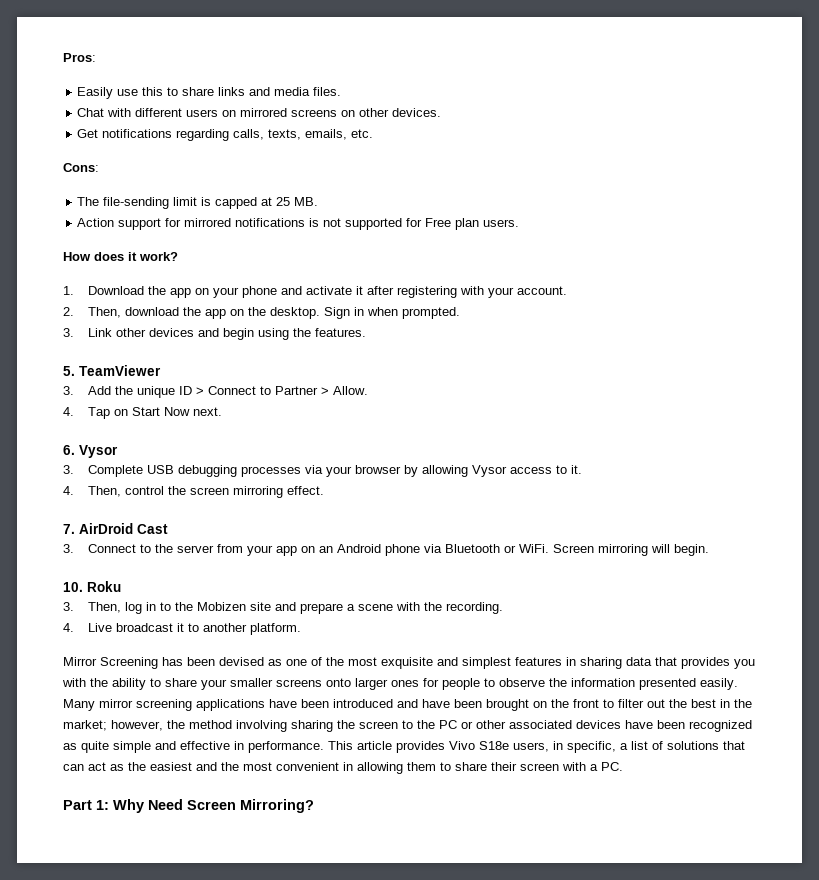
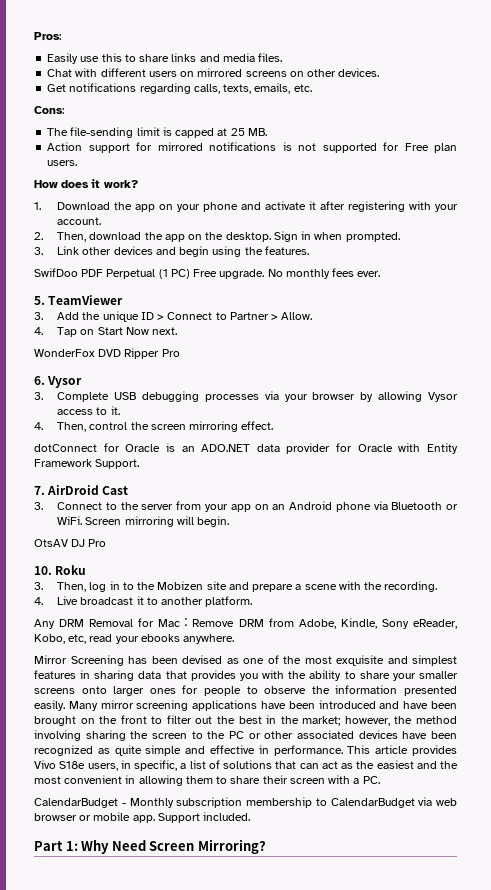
(367, 332) none -> [34,268,381,279] // SwifDoo PDF Perpetual (1 PC) Free upgrade. No monthly fees ever.
(223, 411) none -> [34,348,180,359] // WonderFox DVD Ripper Pro
(325, 490) none -> [34,443,458,454] [34,459,140,469] // dotConnect for Oracle is an ADO.NET data provider for Oracle with Entity Framework Support.
(710, 550) none -> [34,539,107,547] // OtsAV DJ Pro
(302, 629) none -> [34,618,458,629] [34,634,235,644] // Any DRM Removal for Mac：Remove DRM from Adobe, Kindle, Sony eReader, Kobo, etc, read your ebooks anywhere.
(623, 766) none -> [34,797,457,808] [34,812,251,823] // CalendarBudget - Monthly subscription membership to CalendarBudget via web browser or mobile app. Support included.

